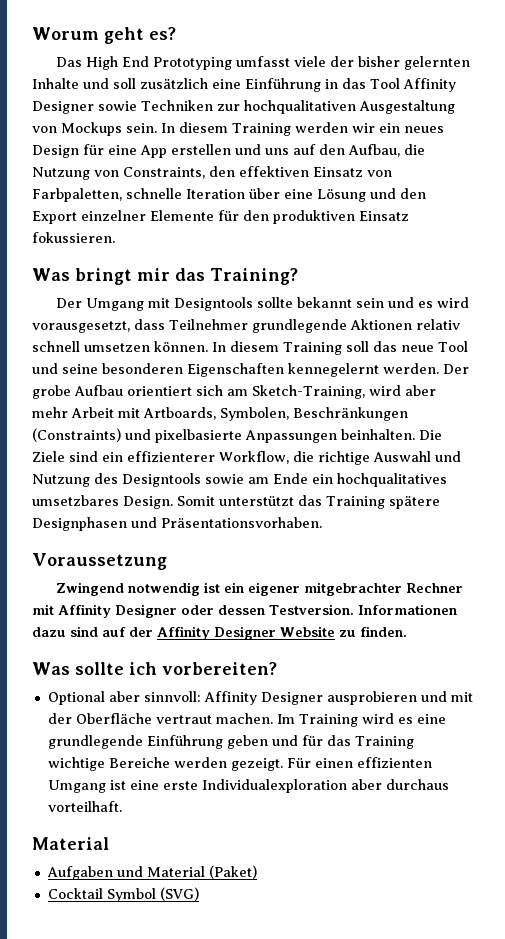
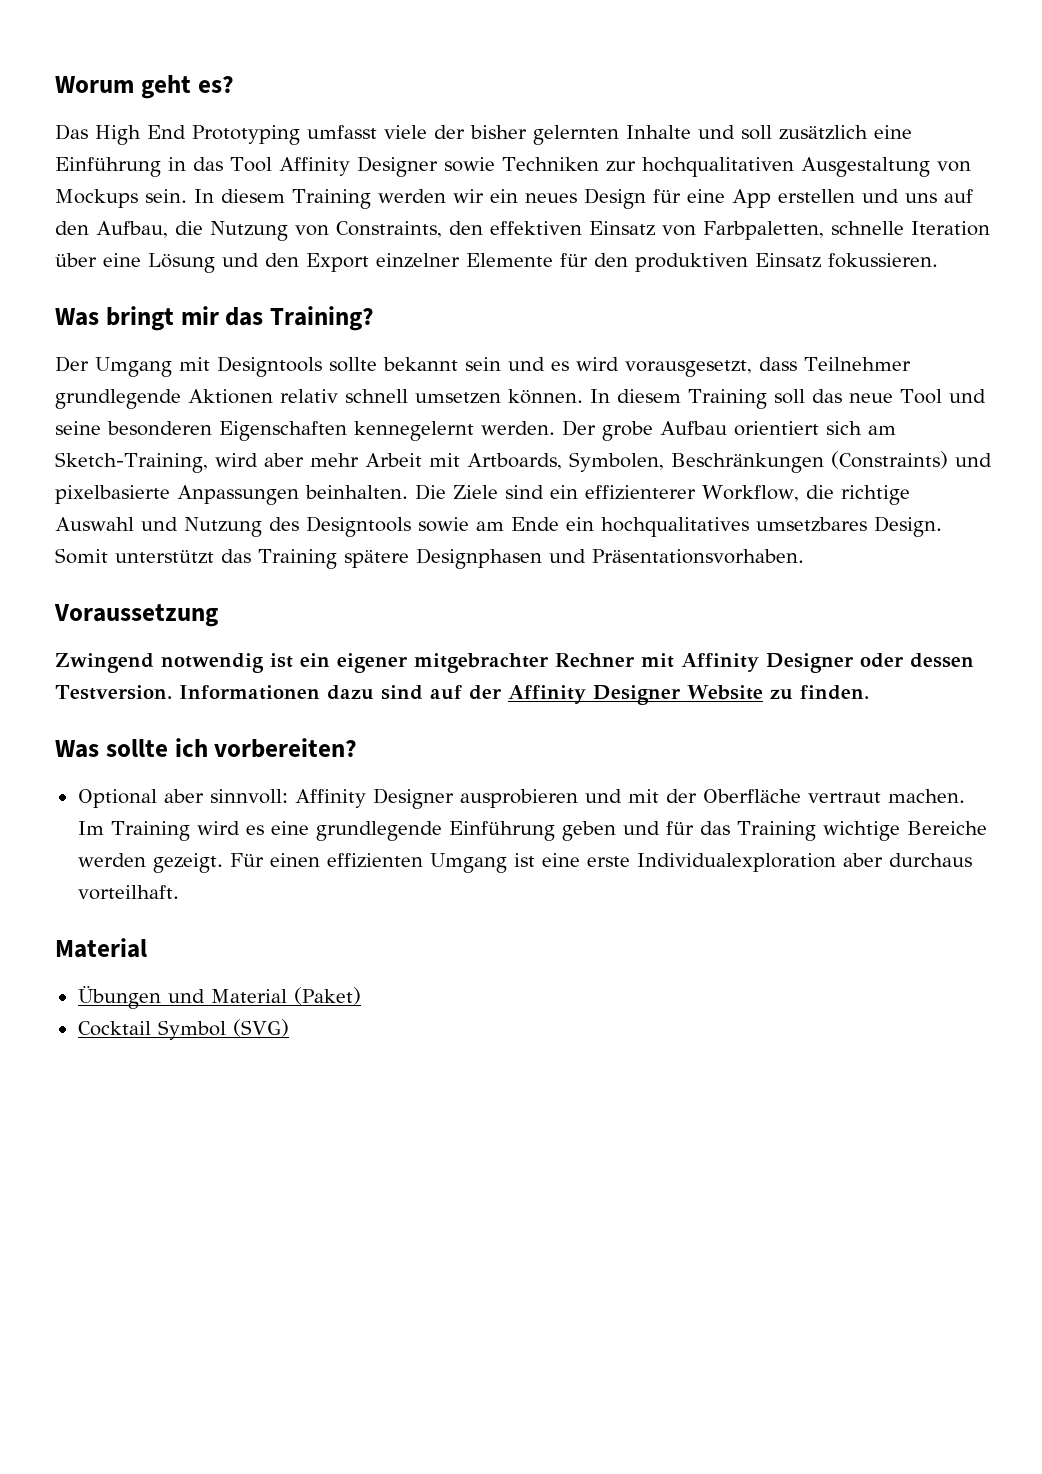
[46,866,113,880] Aufgaben -> [77,986,161,1009] Übungen

